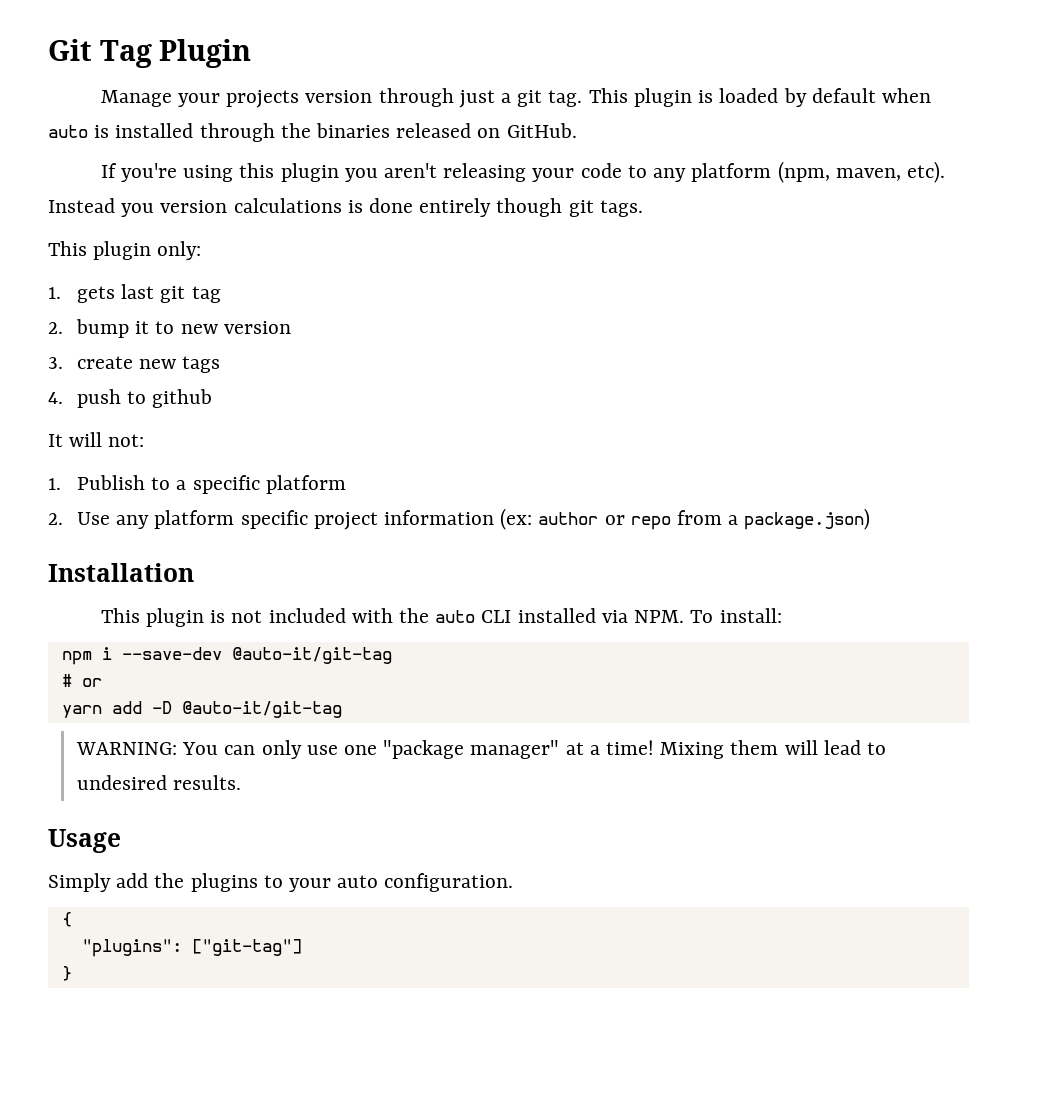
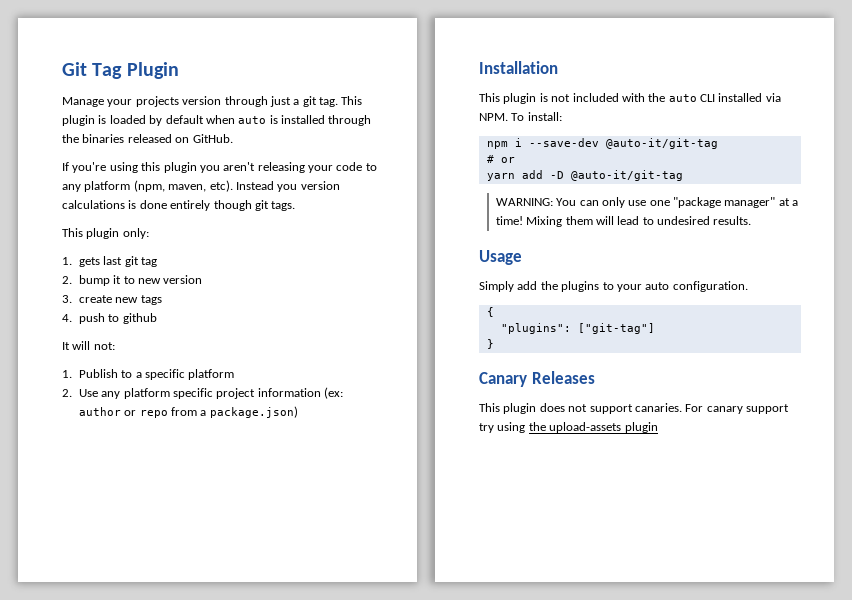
(72, 973) none -> [479,371,595,387] [479,403,789,414] [479,422,658,433] // Canary Releases // This plugin does not support canaries. For canary support try using the upload-assets plugin

